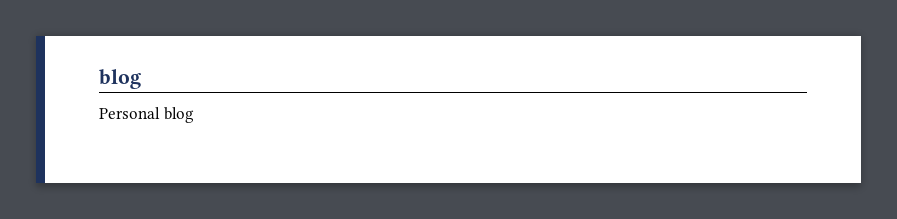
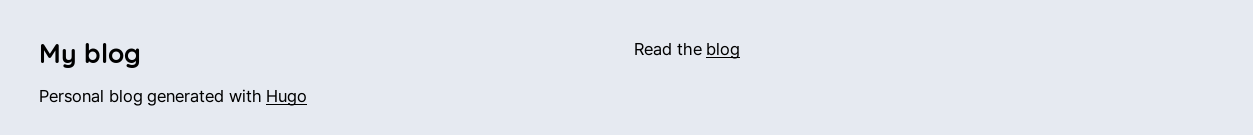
(99, 79) none -> [39,44,77,68] My
(194, 115) none -> [147,89,308,106] [634,42,741,59] generated with Hugo // Read the blog

